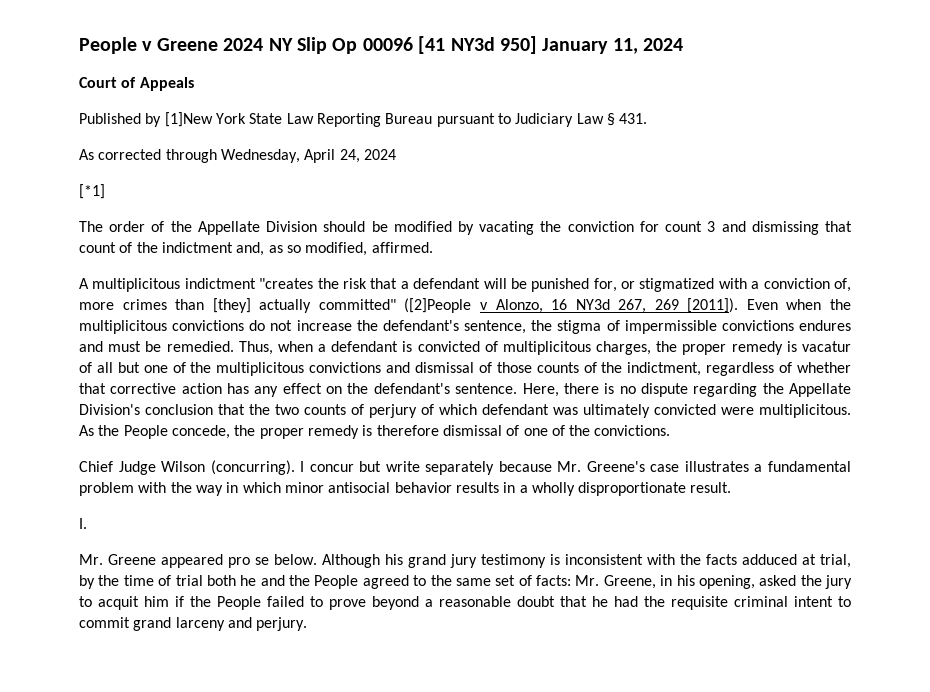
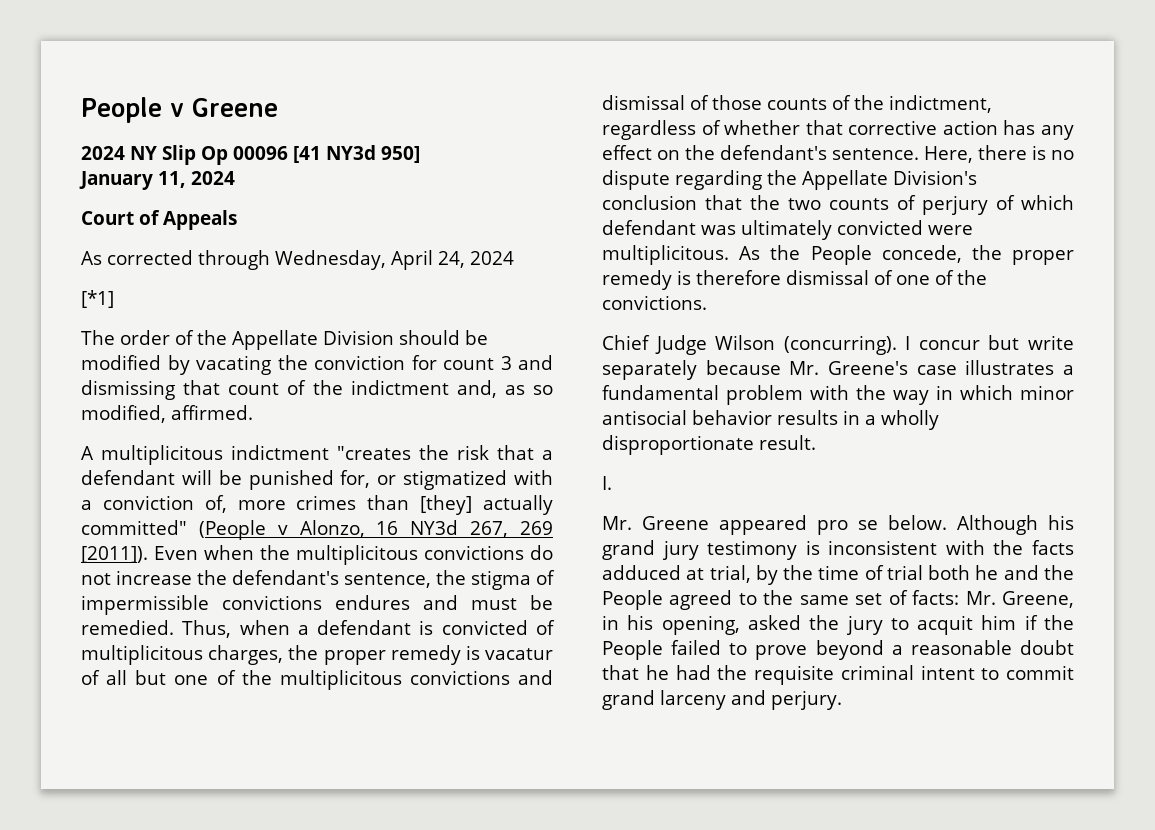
(218, 44) none -> (278, 107) //
(537, 45) none -> (420, 154) //
[79,112,648,127] // Published by [1]New York State Law Reporting Bureau pursuant to Judiciary Law § 431. -> (237, 220) none
[404,298,472,313] ([2]People -> [198,520,266,540] (People

